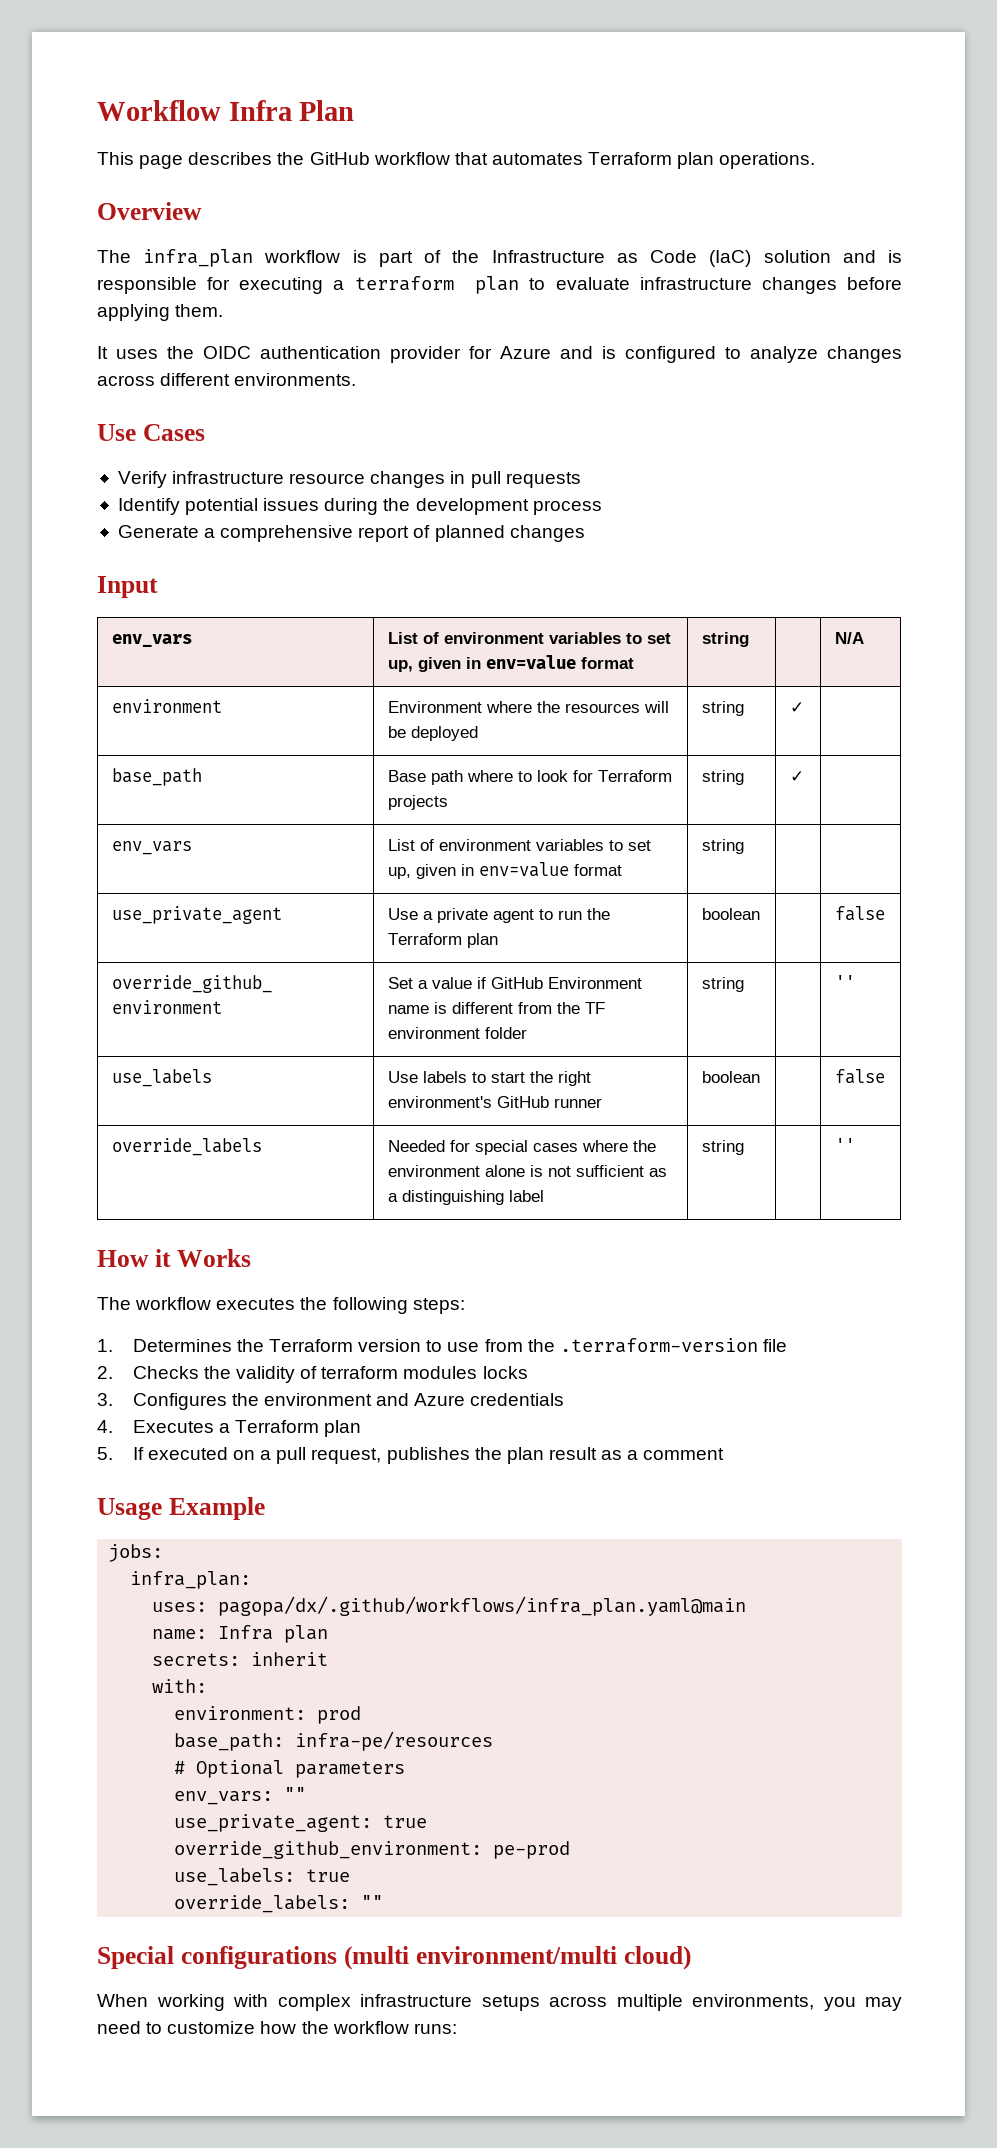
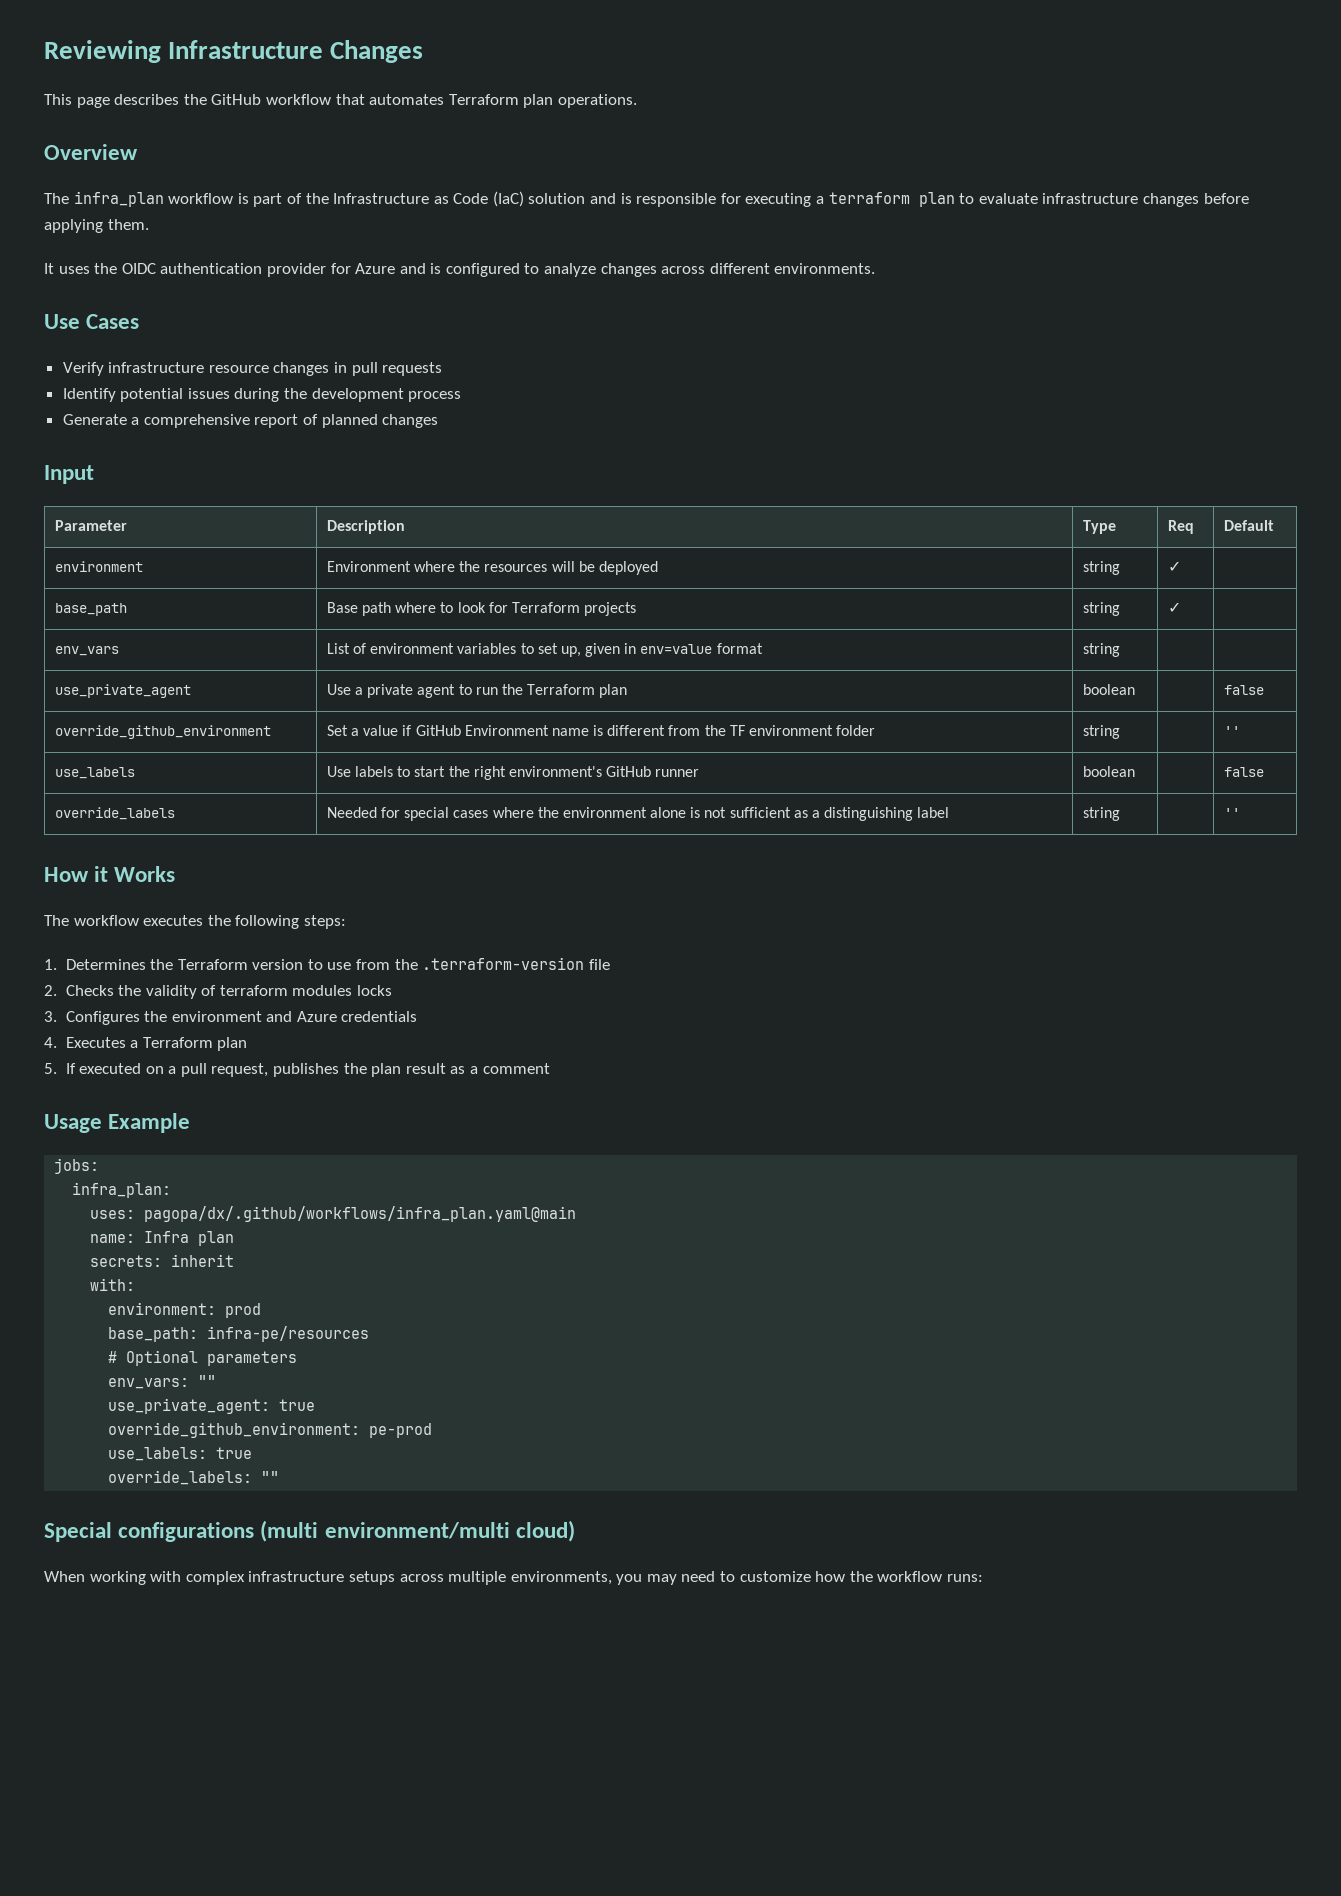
[97,100,355,121] Workflow Infra Plan -> [44,40,424,63] Reviewing Infrastructure Changes
[111,634,192,647] [387,632,671,644] [387,655,634,672] [701,632,749,647] [834,632,864,644] env_vars | List of environment variables to set up, given in env=value format | string | | N/A -> [54,520,127,531] [326,520,405,534] [1082,520,1116,534] [1167,520,1194,534] [1223,520,1274,531] Parameter | Description | Type | Req | Default

